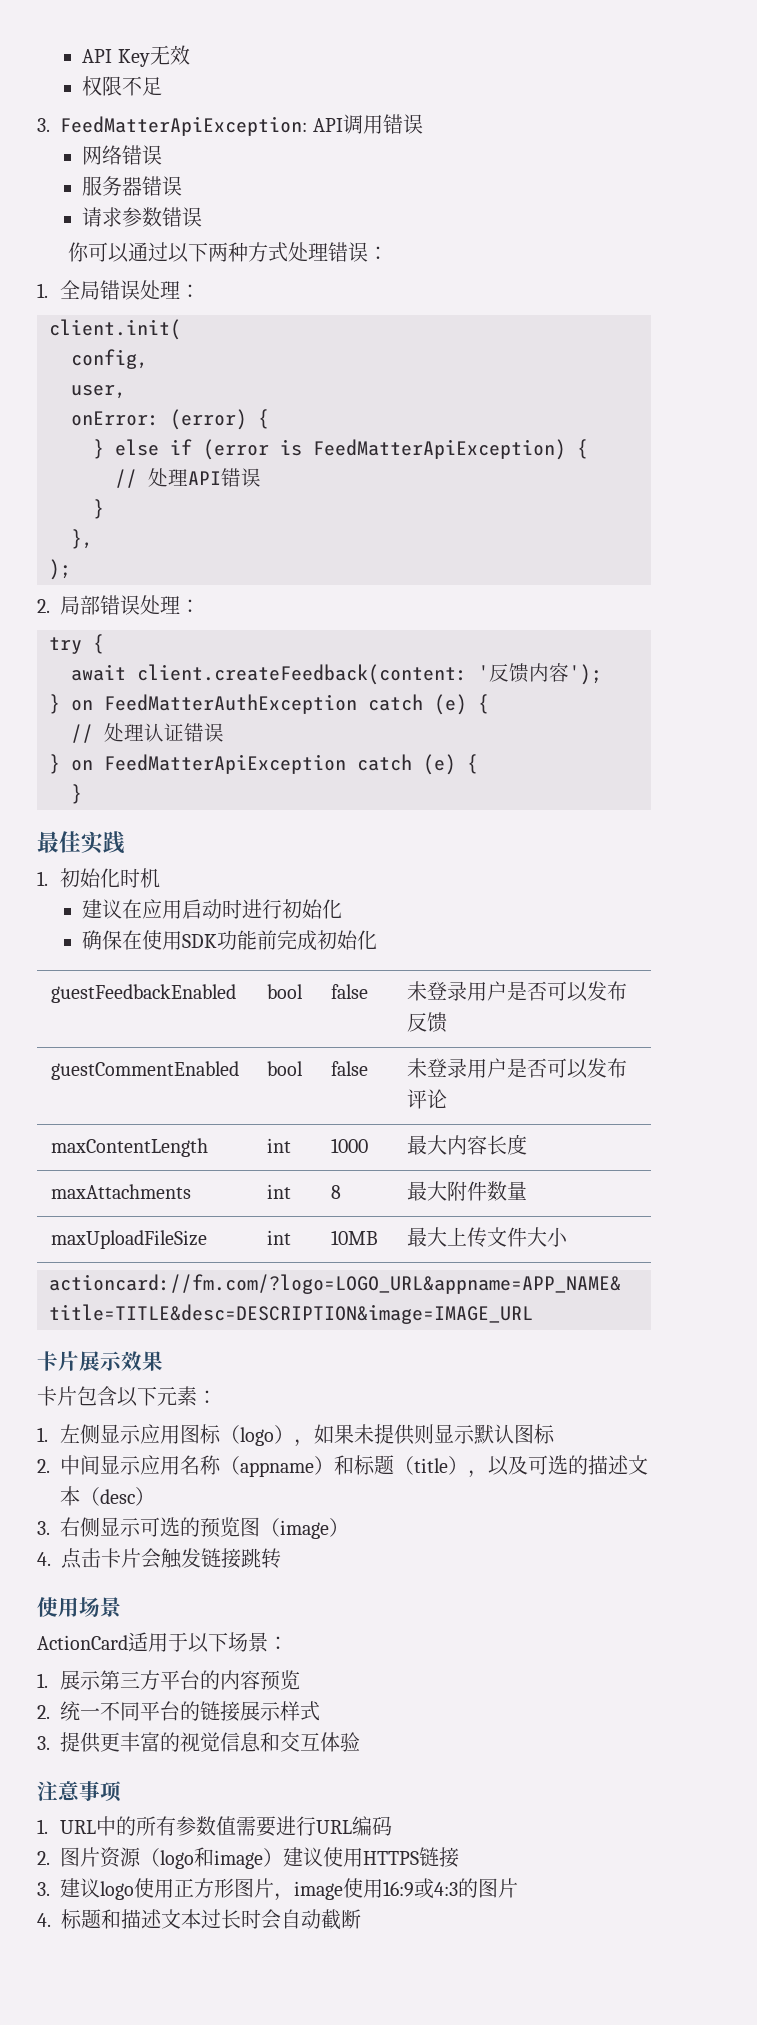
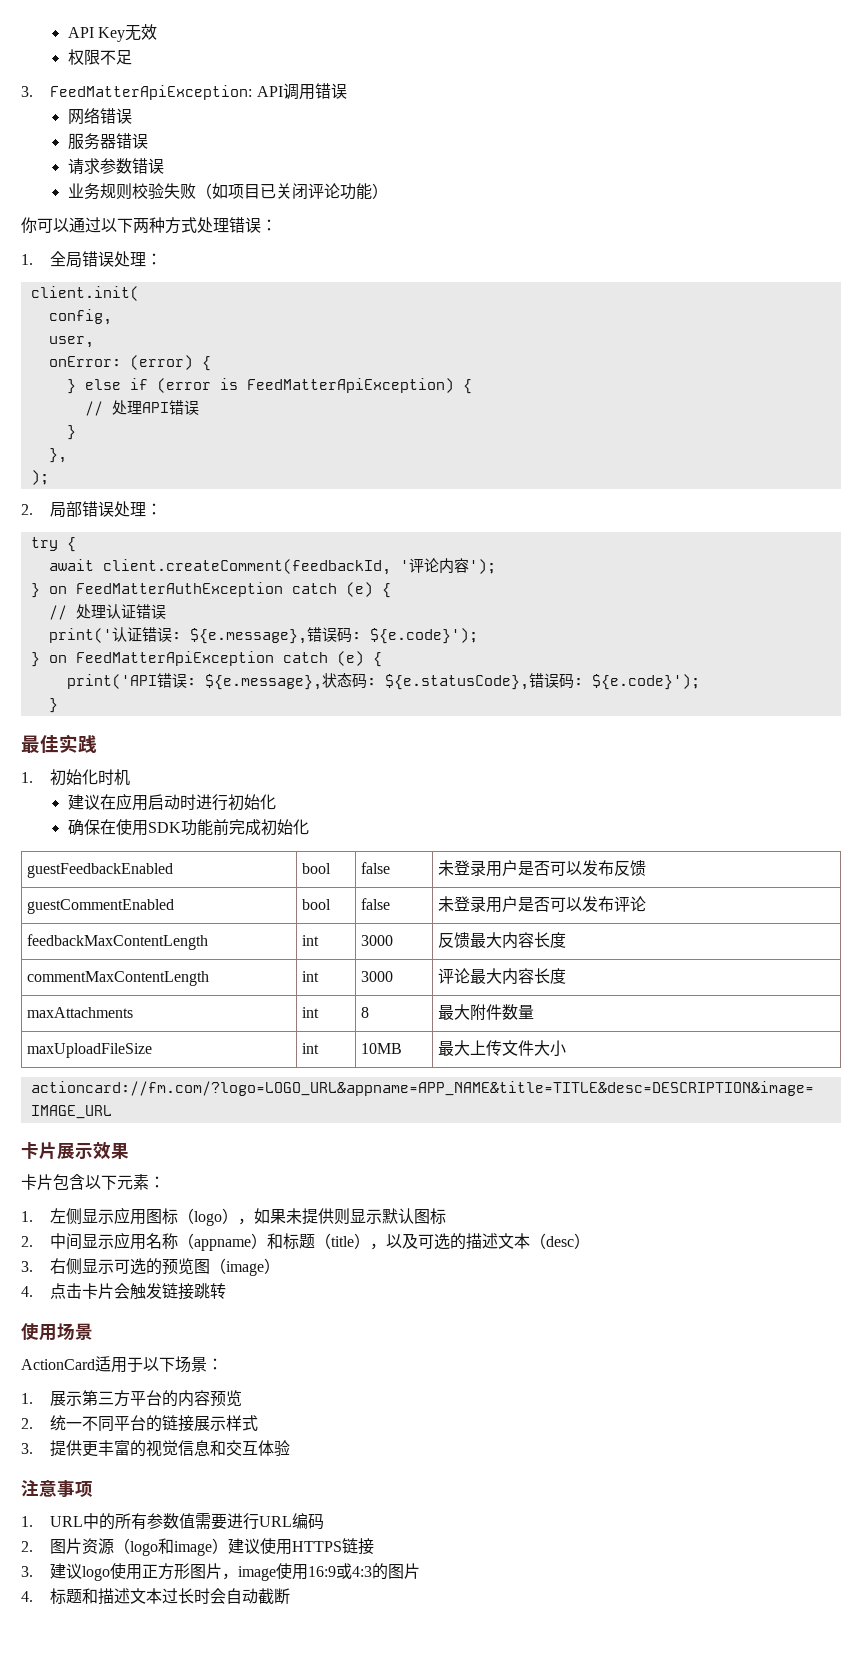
(203, 217) none -> [67,183,388,200] // 业务规则校验失败（如项目已关闭评论功能）
[137,663,529,685] client.createFeedback(content: '反馈 -> [102,558,439,575] client.createComment(feedbackId, '评论
(224, 732) none -> [48,627,478,644] // print('认证错误: ${e.message},错误码: ${e.code}');
(478, 764) none -> [66,673,700,690] // print('API错误: ${e.message},状态码: ${e.statusCode},错误码: ${e.code}');
[50,1138,208,1157] [266,1138,291,1153] [330,1138,368,1153] maxContentLength | int | 1000 | -> [27,934,209,950] [302,935,320,946] [361,935,394,946] [438,932,567,949] [27,971,210,986] [302,971,320,982] [361,971,394,982] [438,968,471,984] feedbackMaxContentLength | int | 3000 | 反馈最大内容长度 // commentMaxContentLength | int | 3000 | 评论

